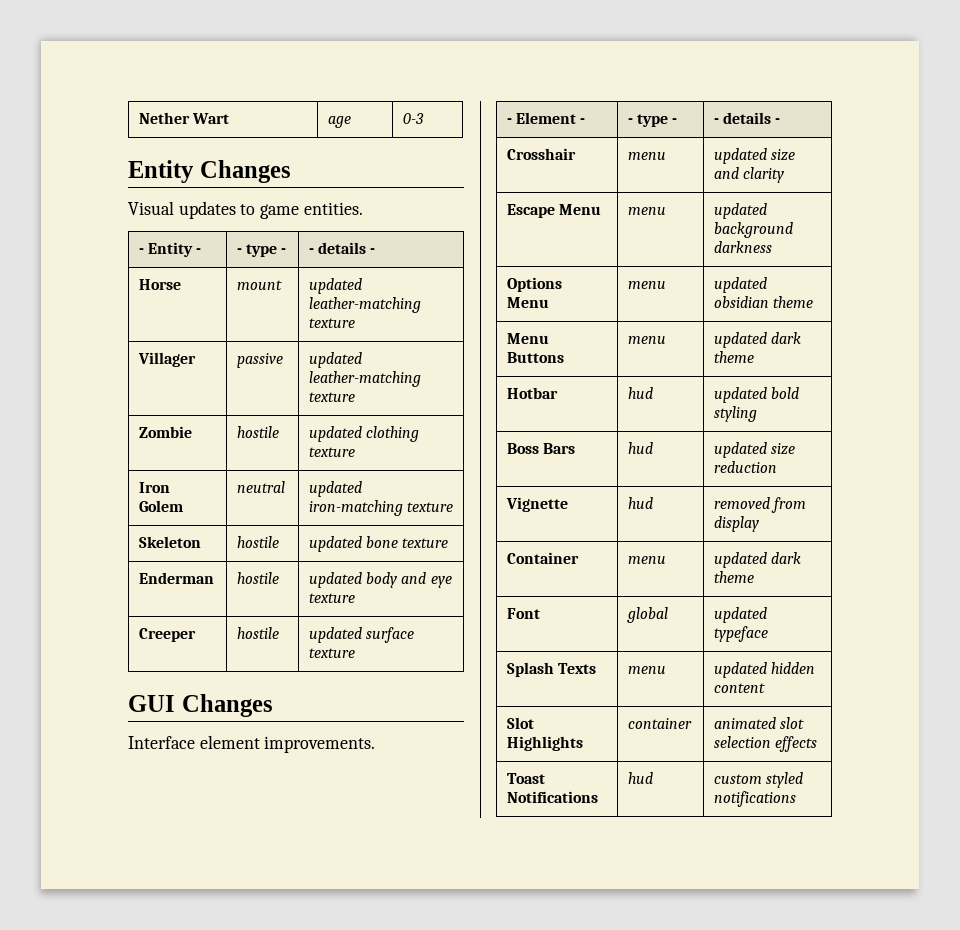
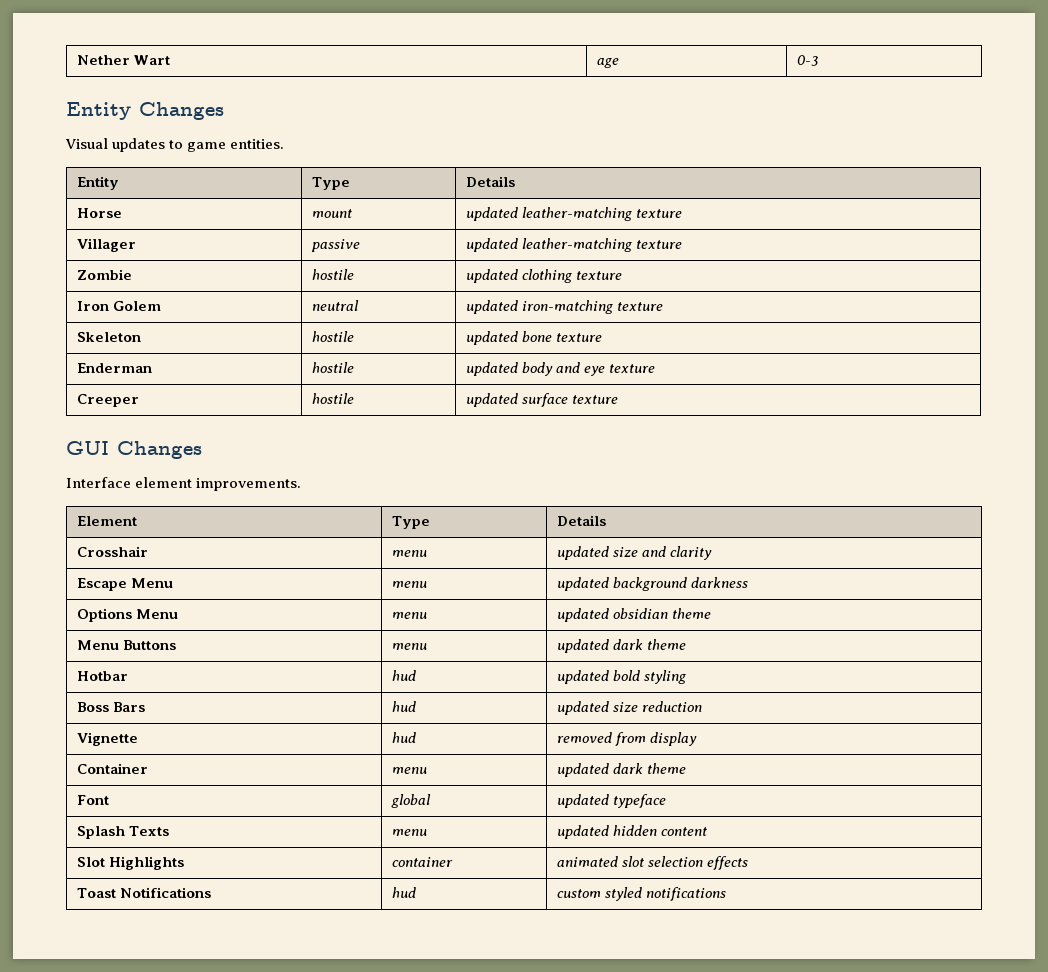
[138,242,202,257] [236,244,287,257] [308,242,376,254] - Entity - | - type - | - details - -> [76,176,119,190] [311,177,350,190] [465,176,515,187] Entity | Type | Details
[506,118,512,124] - -> (302, 484) none
[580,118,586,124] [627,114,678,127] [713,112,781,124] - | - type - | - details - -> [391,516,430,529] [556,515,606,526] | Type | Details

